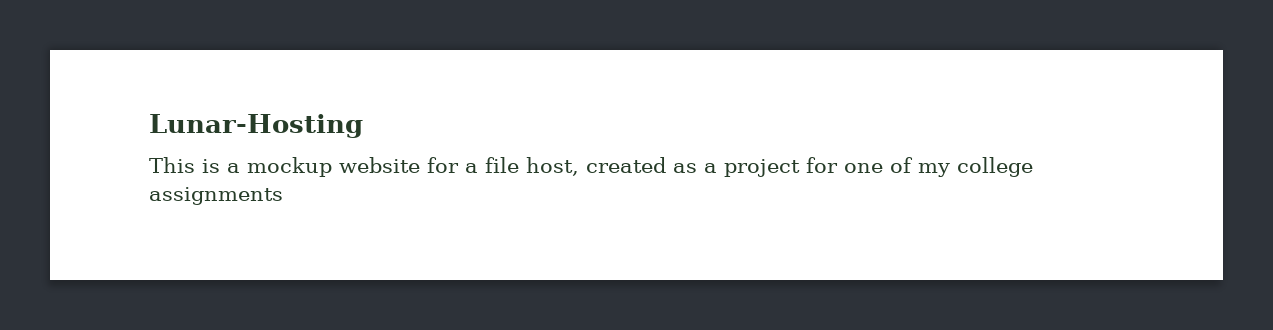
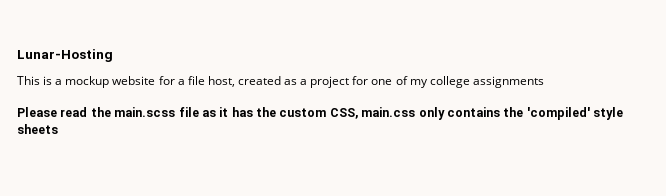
(283, 196) none -> [17,107,623,120] [17,124,58,134] // Please read the main.scss file as it has the custom CSS, main.css only contains the 'compiled' style sheets

